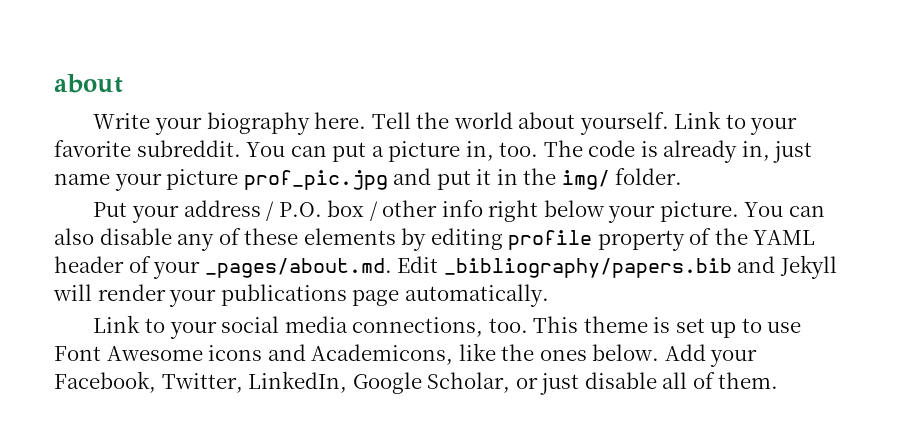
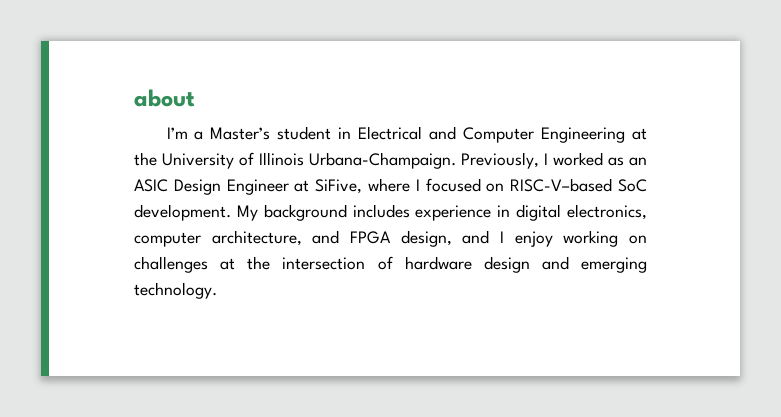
[93,111,798,135] [54,140,813,163] [54,168,683,191] [93,200,825,223] [54,228,816,251] [54,255,837,279] [53,284,549,307] [93,315,802,339] [54,343,758,367] [54,371,779,395] Write your biography here. Tell the world about yourself. Link to your favorite subreddit. You can put a picture in, too. The code is already in, just name your picture prof_pic.jpg and put it in the img/ folder. // Put your address / P.O. box / other info right below your picture. You can also disable any of these elements by editing profile property of the YAML header of your _pages/about.md. Edit _bibliography/papers.bib and Jekyll will render your publications page automatically. // Link to your social media connections, too. This theme is set up to use Font Awesome icons and Academicons, like the ones below. Add your Facebook, Twitter, LinkedIn, Google Scholar, or just disable all of them. -> [166,126,647,143] [134,152,647,169] [134,178,647,195] [134,204,647,221] [134,230,648,247] [134,256,647,273] [134,282,217,299] I’m a Master’s student in Electrical and Computer Engineering at the University of Illinois Urbana-Champaign. Previously, I worked as an ASIC Design Engineer at SiFive, where I focused on RISC-V–based SoC development. My background includes experience in digital electronics, computer architecture, and FPGA design, and I enjoy working on challenges at the intersection of hardware design and emerging technology.

